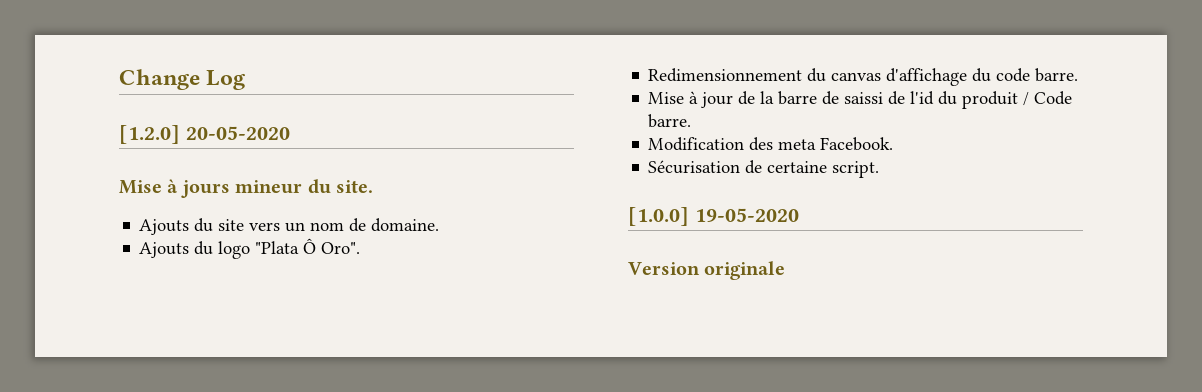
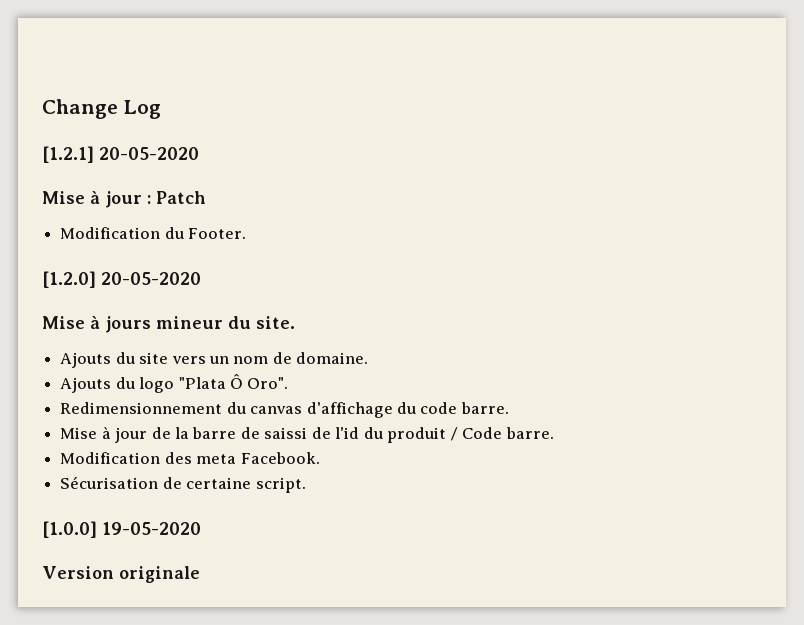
(246, 80) none -> [42,146,200,163] [42,191,206,208] [60,227,247,239] // [1.2.1] 20-05-2020 // Mise à jour : Patch // Modification du Footer.

